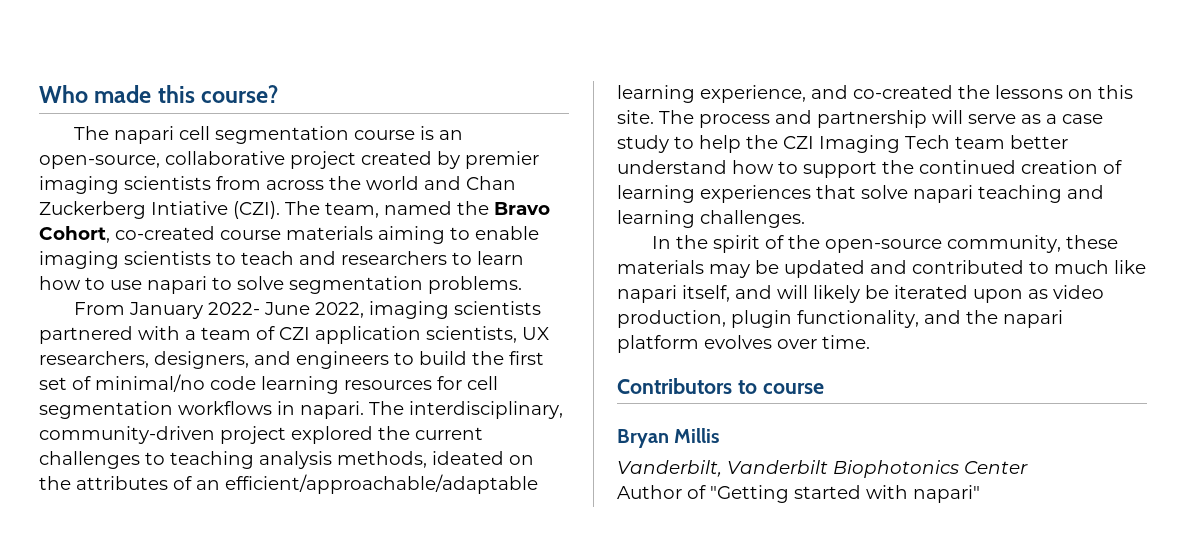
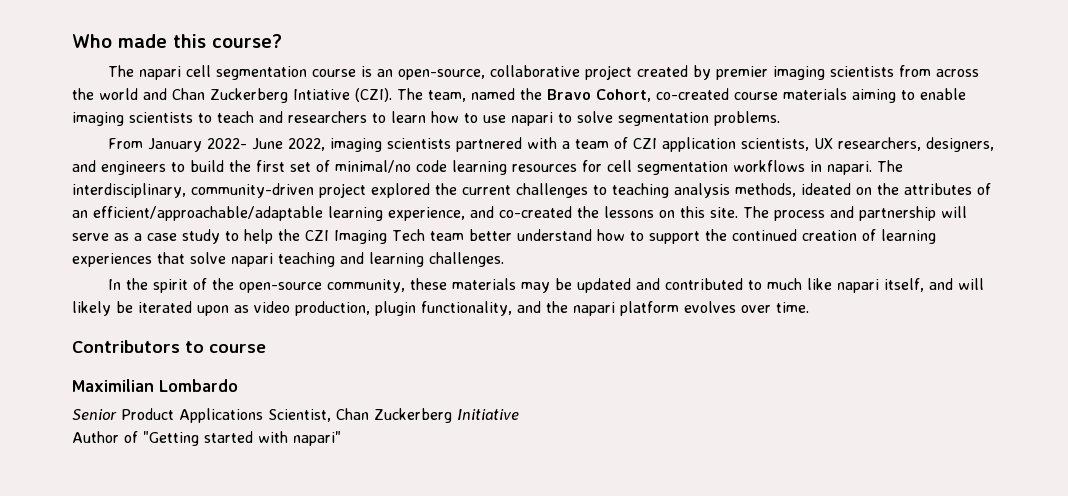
[617,428,720,448] [617,460,1028,478] Bryan Millis // Vanderbilt, Vanderbilt Biophotonics Center -> [72,379,238,392] [72,408,519,423] Maximilian Lombardo // Senior Product Applications Scientist, Chan Zuckerberg Initiative

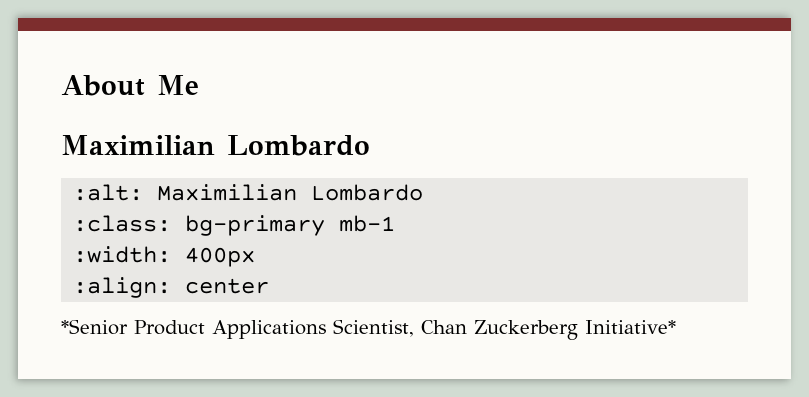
[72,34,282,48] [108,65,980,80] [72,88,966,103] [72,111,780,126] [108,137,995,152] [72,160,903,175] [72,183,991,198] [72,206,967,221] [72,229,936,244] [72,252,504,267] [108,278,985,293] [72,301,809,316] [72,340,266,353] [72,379,238,392] [72,409,117,420] Who made this course? // The napari cell segmentation course is an open-source, collaborative project created by premier imaging scientists from across the world and Chan Zuckerberg Intiative (CZI). The team, named the Bravo Cohort, co-created course materials aiming to enable imaging scientists to teach and researchers to learn how to use napari to solve segmentation problems. // From January 2022- June 2022, imaging scientists partnered with a team of CZI application scientists, UX researchers, designers, and engineers to build the first set of minimal/no code learning resources for cell segmentation workflows in napari. The interdisciplinary, community-driven project explored the current challenges to teaching analysis methods, ideated on the attributes of an efficient/approachable/adaptable learning experience, and co-created the lessons on this site. The process and partnership will serve as a case study to help the CZI Imaging Tech team better understand how to support the continued creation of learning experiences that solve napari teaching and learning challenges. // In the spirit of the open-source community, these materials may be updated and contributed to much like napari itself, and will likely be iterated upon as video production, plugin functionality, and the napari platform evolves over time. // Contributors to course // Maximilian Lombardo // Senior -> [61,75,199,96] [61,135,370,156] [73,184,424,201] [73,215,396,236] [73,246,256,267] [73,277,270,298] [61,319,128,335] About Me // Maximilian Lombardo // :alt: Maximilian Lombardo // :class: bg-primary mb-1 // :width: 400px // :align: center // *Senior
[457,409,519,420] [72,431,341,446] Initiative // Author of "Getting started with napari" -> [585,320,676,334] Initiative*

